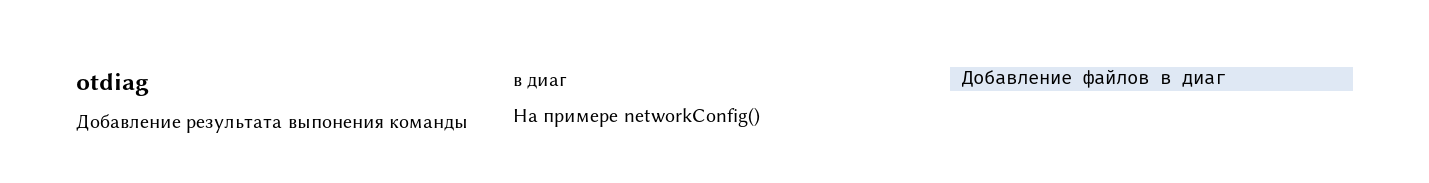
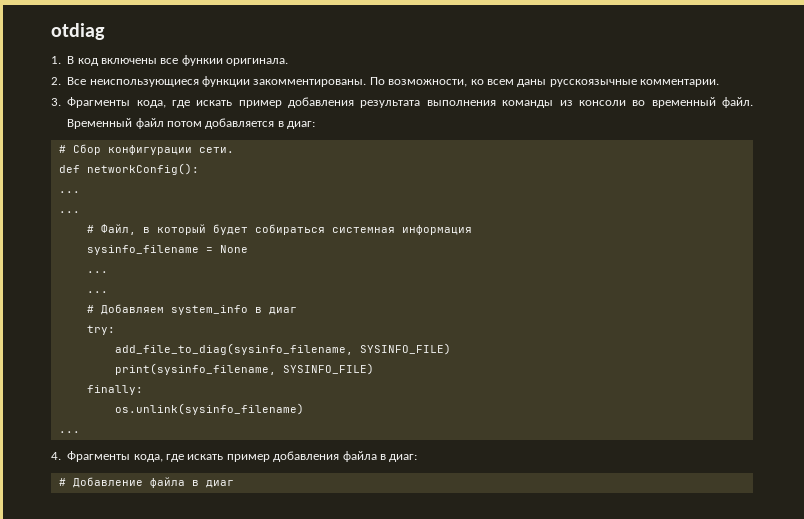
[76,114,469,133] [513,76,568,89] [513,107,760,127] [962,69,1149,88] Добавление результата выпонения команды в диаг // На примере networkConfig() // Добавление файлов -> [51,55,289,66] [51,76,719,87] [51,97,754,108] [67,118,316,129] [58,144,234,155] [58,163,199,175] [58,191,80,193] [58,211,80,213] [86,224,472,235] [86,245,248,255] [86,271,108,273] [86,291,108,293] [86,304,297,315] [86,325,115,335] [114,343,451,355] [114,363,374,375] [86,385,143,395] [114,403,304,415] [58,431,80,433] [51,451,418,462] [58,477,185,488] 1. В код включены все функии оригинала. // 2. Все неиспользующиеся функции закомментированы. По возможности, ко всем даны русскоязычные комментарии. // 3. Фрагменты кода, где искать пример добавления результата выполнения команды из консоли во временный файл. Временный файл потом добавляется в диаг: // # Сбор конфигурации сети. // def networkConfig(): // ... // ... // # Файл, в который будет собираться системная информация // sysinfo_filename = None // ... // ... // # Добавляем system_info в диаг // try: // add_file_to_diag(sysinfo_filename, SYSINFO_FILE) // print(sysinfo_filename, SYSINFO_FILE) // finally: // os.unlink(sysinfo_filename) // ... // 4. Фрагменты кода, где искать пример добавления файла в диаг: // # Добавление файла

